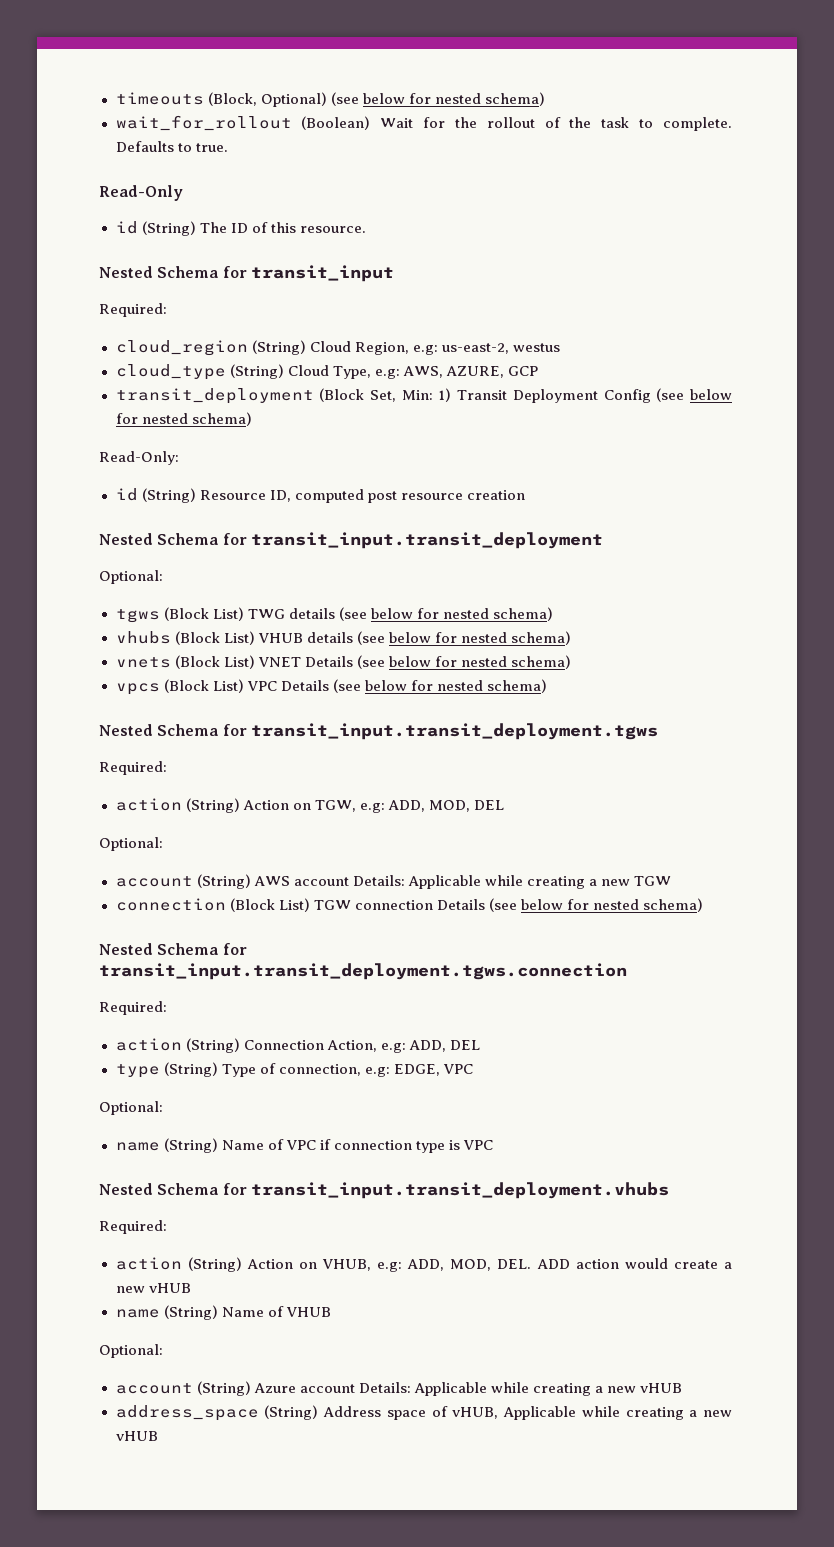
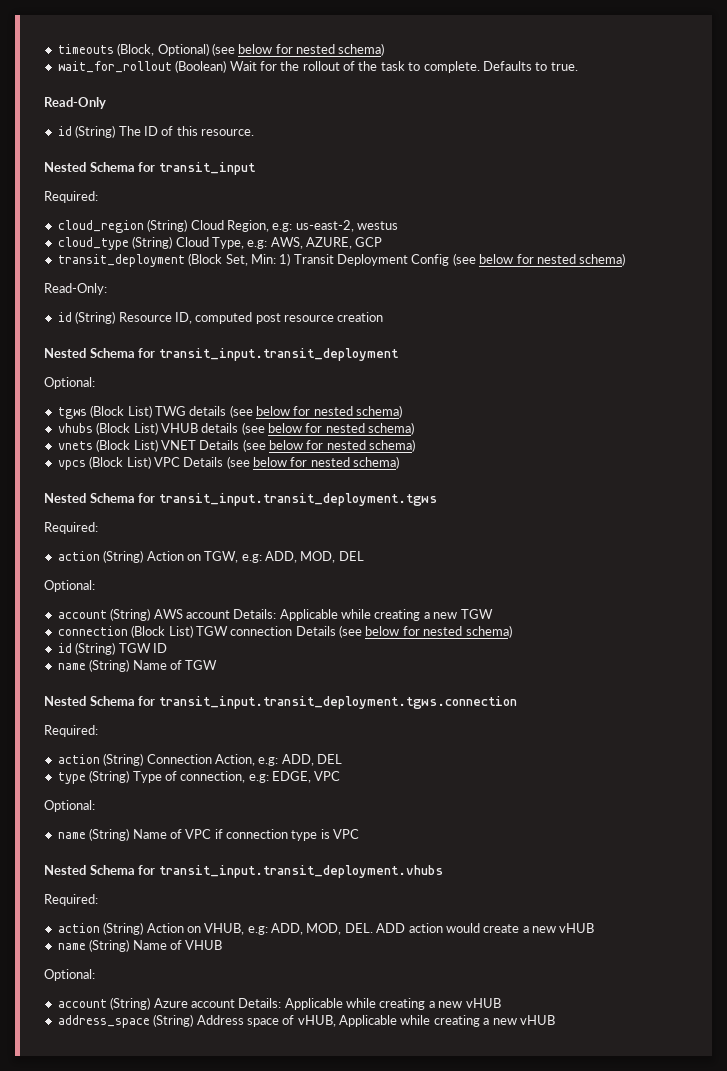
(703, 905) none -> [57,642,167,655] [57,659,218,672] // id (String) TGW ID // name (String) Name of TGW

